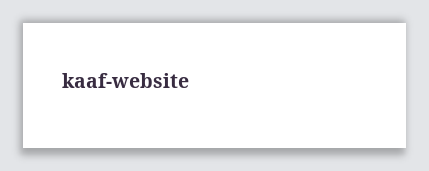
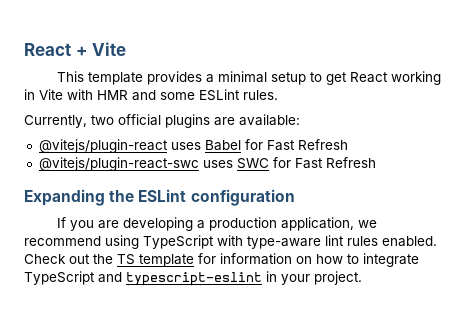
[62,73,189,88] kaaf-website -> [24,42,127,56] [56,71,441,85] [24,89,278,101] [24,114,300,128] [38,139,348,153] [38,157,376,171] [24,189,295,206] [56,217,377,231] [24,235,437,249] [24,253,419,267] [24,271,362,286] React + Vite // This template provides a minimal setup to get React working in Vite with HMR and some ESLint rules. // Currently, two official plugins are available: // @vitejs/plugin-react uses Babel for Fast Refresh // @vitejs/plugin-react-swc uses SWC for Fast Refresh // Expanding the ESLint configuration // If you are developing a production application, we recommend using TypeScript with type-aware lint rules enabled. Check out the TS template for information on how to integrate TypeScript and typescript-eslint in your project.

